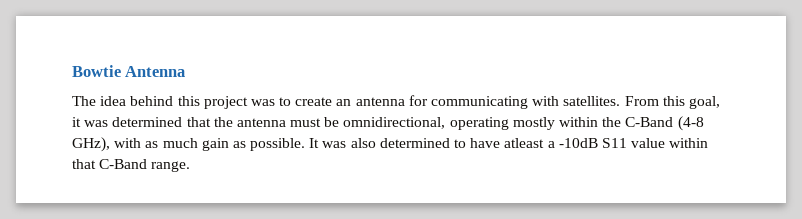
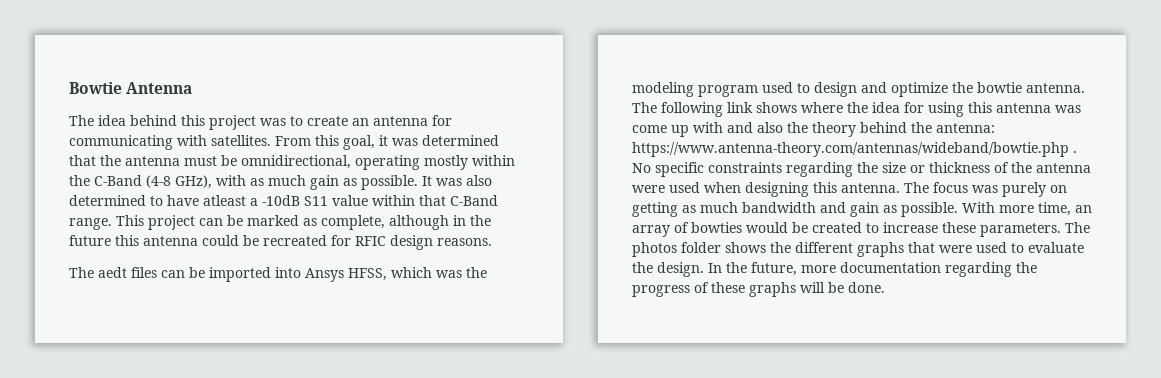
(191, 166) none -> [116,215,491,230] [69,235,492,250] [69,267,487,282] [632,82,1085,97] [632,102,1081,117] [632,122,995,137] [632,142,1077,157] [632,162,1091,177] [632,182,1067,197] [632,202,1092,217] [632,222,1090,237] [632,242,1084,257] [632,262,1037,277] [632,282,885,297] This project can be marked as complete, although in the future this antenna could be recreated for RFIC design reasons. // The aedt files can be imported into Ansys HFSS, which was the modeling program used to design and optimize the bowtie antenna. The following link shows where the idea for using this antenna was come up with and also the theory behind the antenna: https://www.antenna-theory.com/antennas/wideband/bowtie.php . No specific constraints regarding the size or thickness of the antenna were used when designing this antenna. The focus was purely on getting as much bandwidth and gain as possible. With more time, an array of bowties would be created to increase these parameters. The photos folder shows the different graphs that were used to evaluate the design. In the future, more documentation regarding the progress of these graphs will be done.

